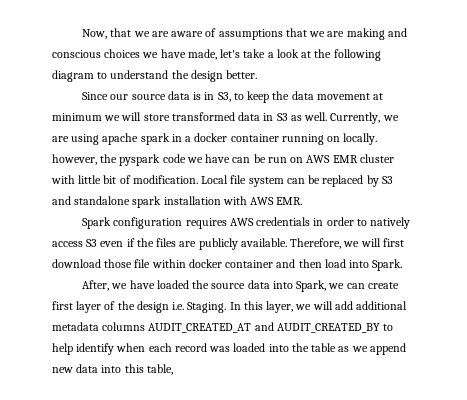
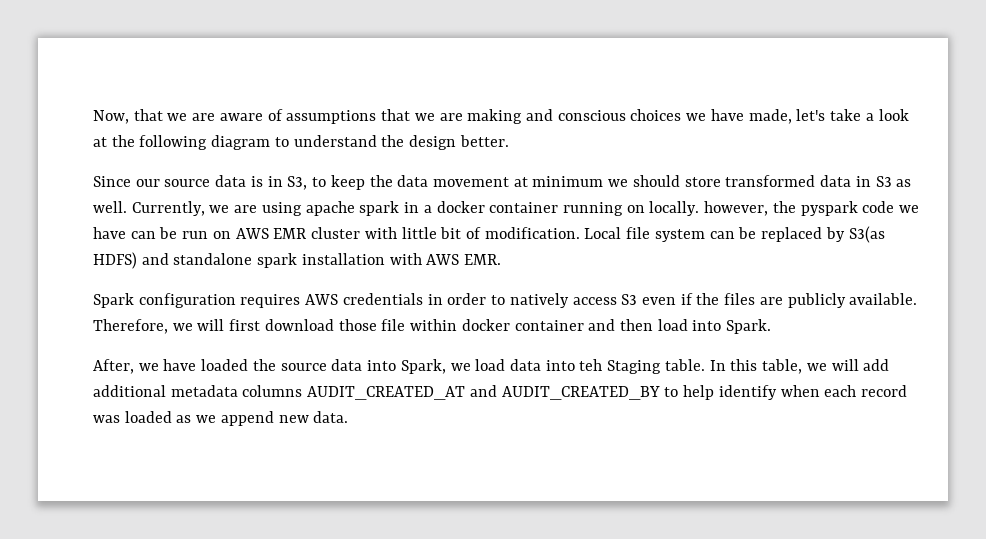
[121,112,142,121] will -> [632,175,680,187] should
[381,176,393,184] S3 -> [848,226,885,243] [93,252,137,269] S3(as HDFS)
[346,282,399,289] [52,301,227,313] can create first layer of the design i.e. Staging. -> [475,359,705,374] load data into teh Staging table.
[266,301,294,313] layer, -> [762,359,803,374] table,
[268,343,337,352] into the table -> (172, 417) none
[76,364,173,375] data into this table, -> [313,411,349,423] data.

